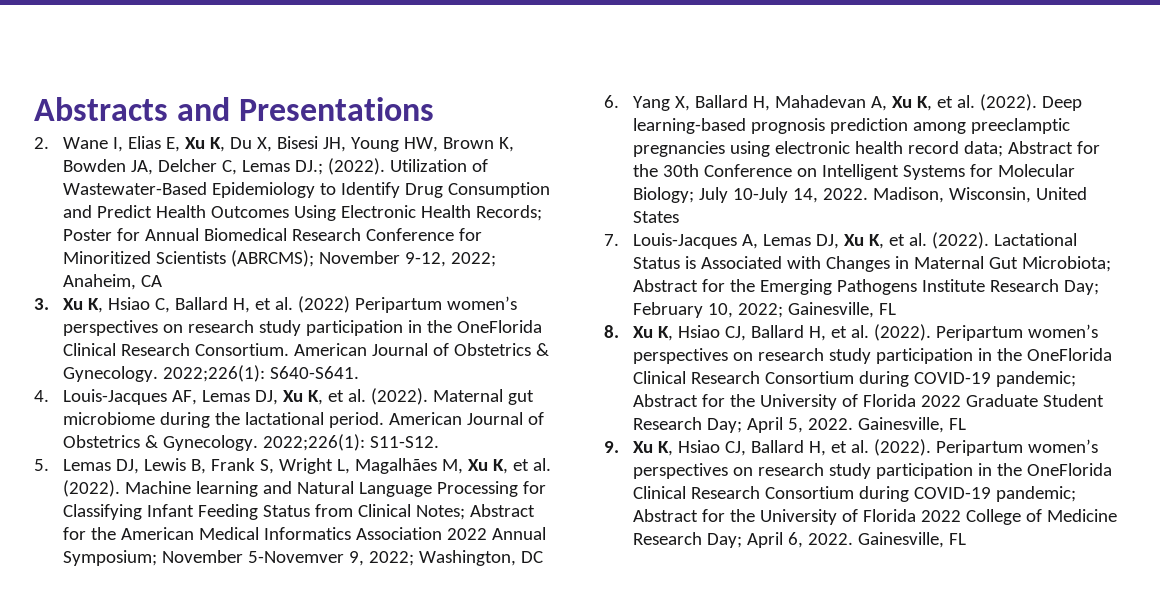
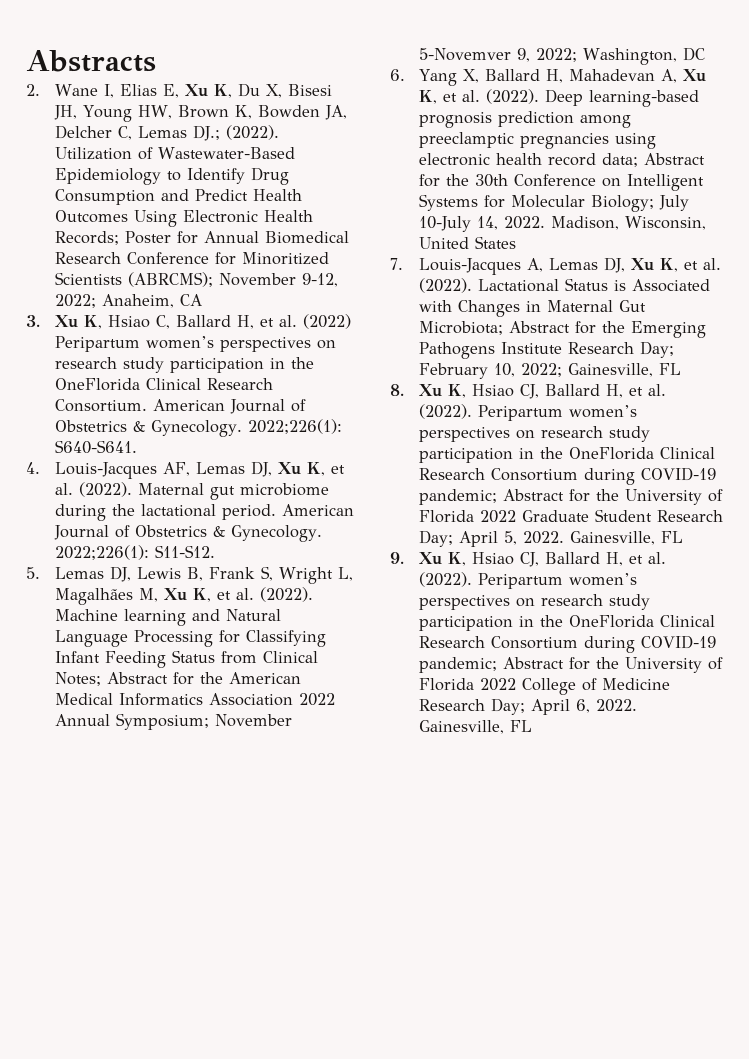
[177,97,435,121] and Presentations -> (156, 61) none

